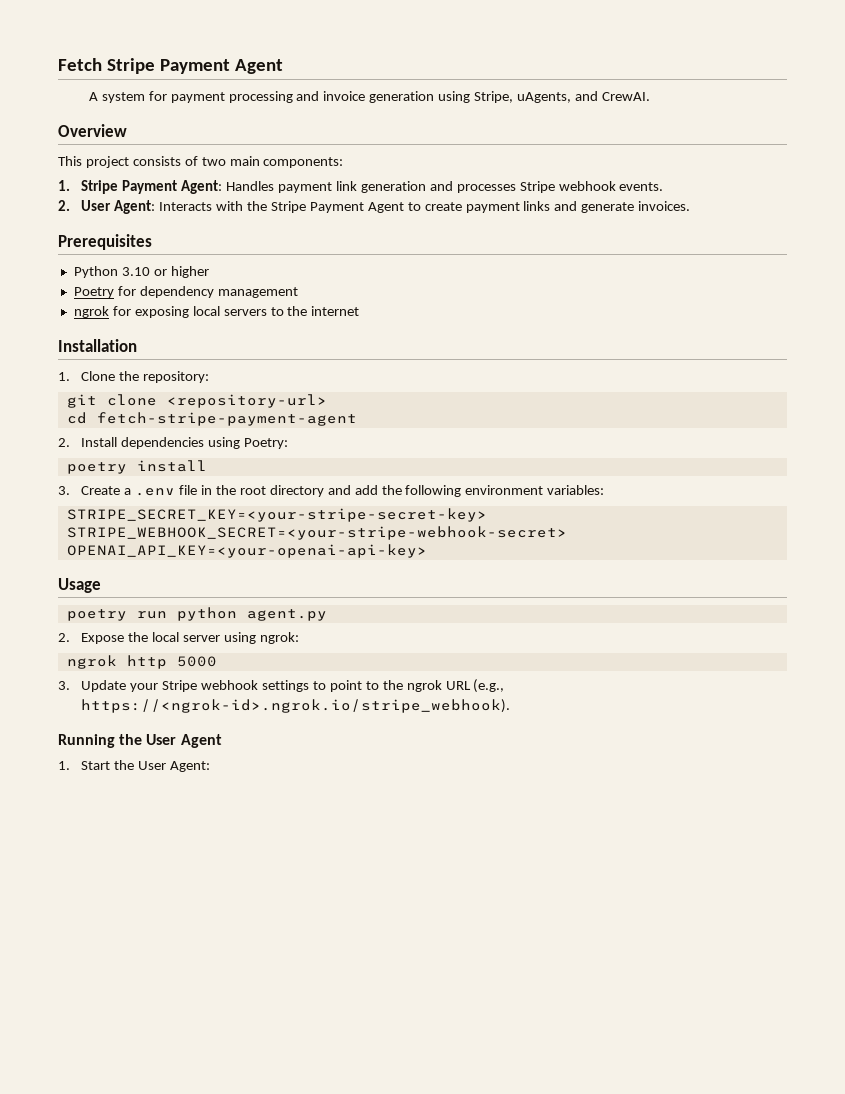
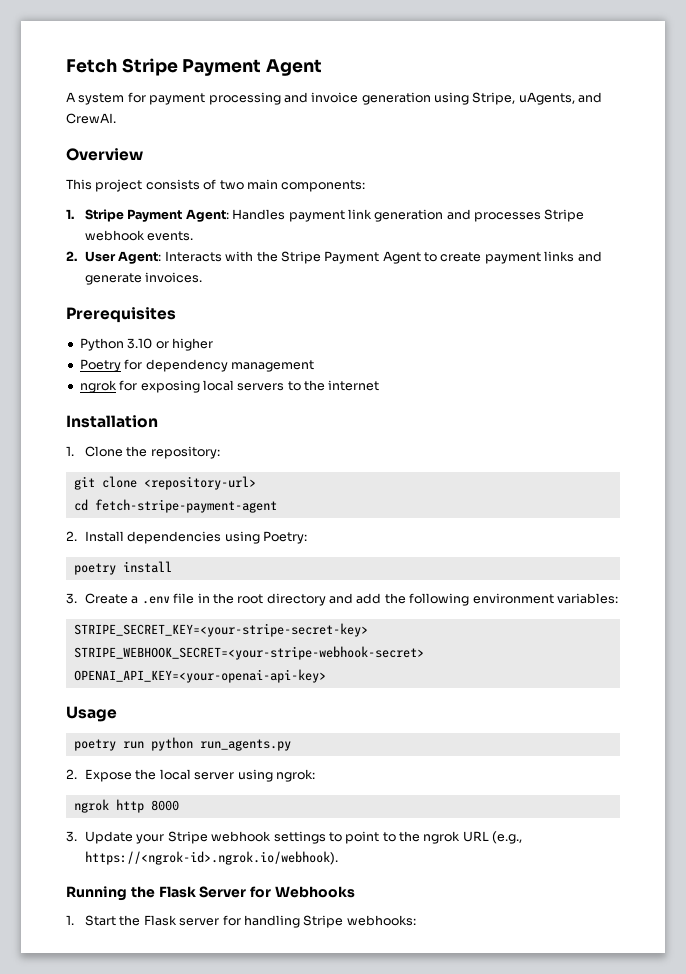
[246,609,327,621] agent.py -> [199,739,291,751] run_agents.py
[176,656,217,667] 5000 -> [150,800,179,811] 8000
[81,699,511,713] https://<ngrok-id>.ngrok.io/stripe_webhook). -> [85,851,339,865] https://<ngrok-id>.ngrok.io/webhook).
[146,734,222,748] User Agent -> [158,886,355,898] Flask Server for Webhooks
[138,761,211,772] User Agent: -> [143,915,416,928] Flask server for handling Stripe webhooks:

